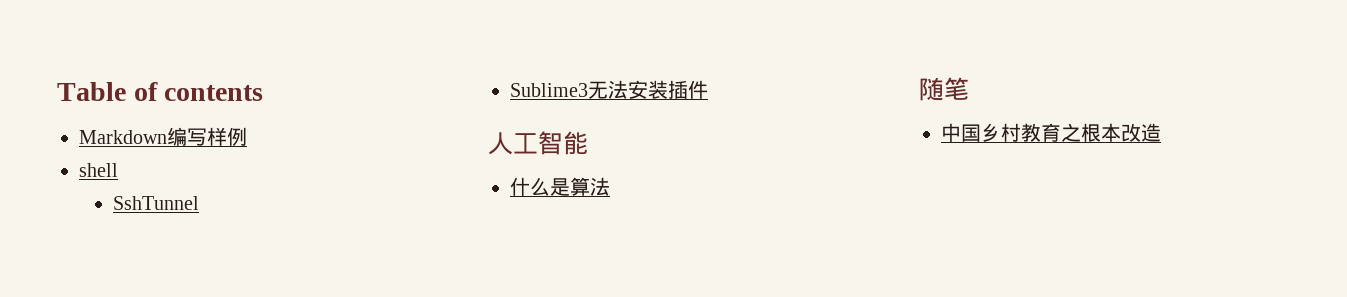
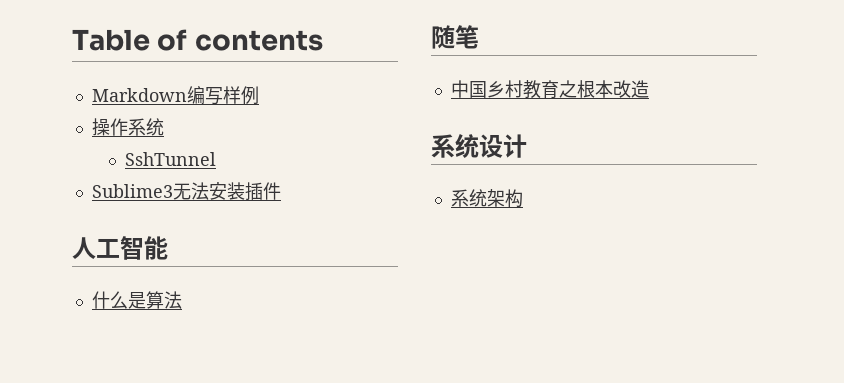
[79,163,118,177] shell -> [91,118,164,136] 操作系统
(1161, 132) none -> [431,134,527,158] [450,189,523,208] // 系统设计 // 系统架构

